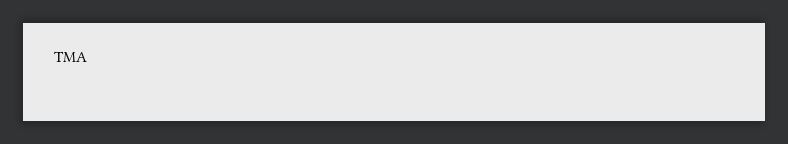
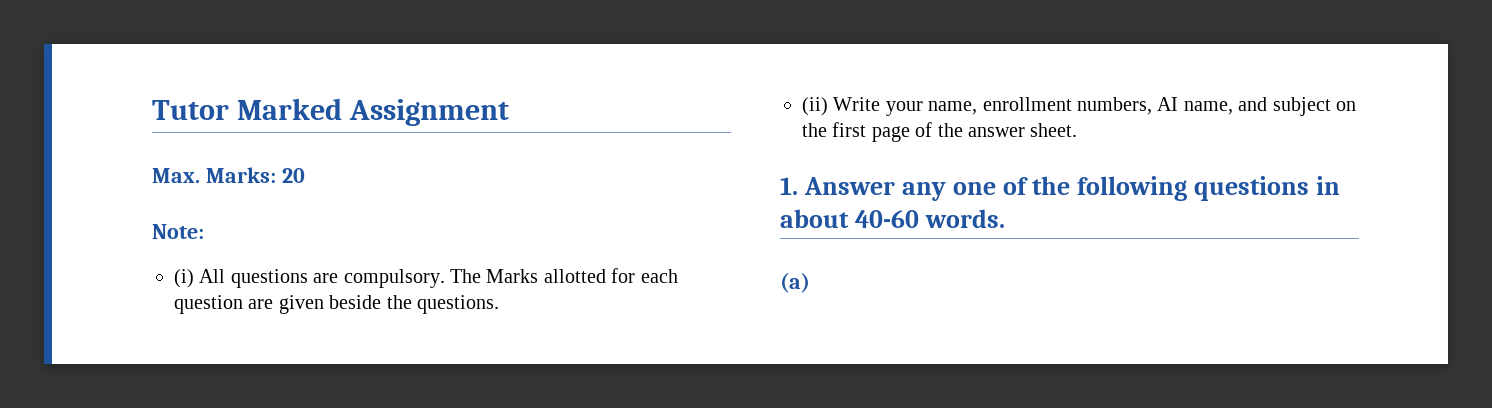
[54,51,87,62] TMA -> [152,98,510,126] [152,167,305,183] [152,224,204,239] [174,268,678,288] [174,295,499,314] [802,97,1356,116] [802,122,1078,142] [780,176,1341,201] [780,209,1005,228] [780,272,810,293] Tutor Marked Assignment // Max. Marks: 20 // Note: // (i) All questions are compulsory. The Marks allotted for each question are given beside the questions. // (ii) Write your name, enrollment numbers, AI name, and subject on the first page of the answer sheet. // 1. Answer any one of the following questions in about 40-60 words. // (a)

